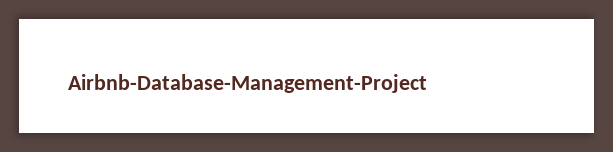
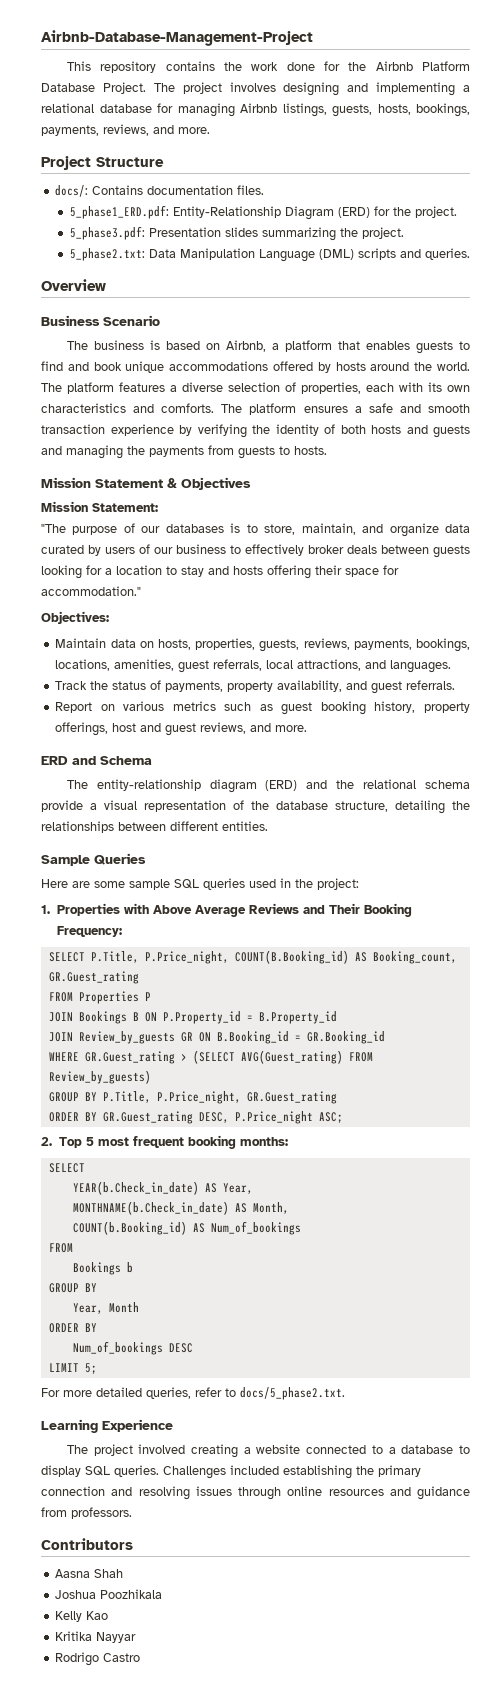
(427, 83) none -> [66,61,470,73] [41,82,470,96] [41,103,470,117] [41,124,210,136] [41,156,164,170] [55,185,265,197] [69,205,457,220] [69,226,404,241] [69,248,470,262] [41,279,106,291] [41,315,160,326] [66,340,471,354] [41,361,471,373] [41,382,470,394] [41,403,470,415] [41,424,470,438] [41,445,327,459] [41,477,251,490] [41,501,158,512] [41,523,470,537] [41,544,470,558] [41,565,399,579] [41,586,141,596] [41,611,109,624] [55,638,470,652] [55,659,452,673] [55,680,456,694] [55,701,470,715] [55,722,308,736] [41,756,152,765] [66,779,470,793] [41,800,470,814] [41,821,268,833] [41,853,146,866] [41,878,359,890] [41,903,412,917] [56,926,122,937] [48,950,457,964] [48,971,139,984] [48,991,151,1004] [48,1011,337,1024] [48,1031,385,1044] [48,1050,373,1064] [48,1070,151,1084] [48,1091,337,1104] [48,1111,343,1124] [41,1135,288,1149] [48,1163,85,1173] [72,1181,253,1195] [72,1201,289,1215] [72,1221,301,1235] [48,1243,73,1253] [72,1262,133,1275] [48,1283,97,1293] [72,1302,139,1314] [48,1323,97,1333] [72,1341,193,1355] [48,1363,97,1374] [41,1387,345,1400] [41,1419,173,1433] [66,1444,470,1458] [41,1465,421,1479] [41,1486,470,1500] [41,1507,132,1519] [41,1538,133,1550] [55,1569,124,1578] [55,1589,163,1599] [55,1611,109,1622] [55,1631,137,1643] [55,1652,141,1666] // This repository contains the work done for the Airbnb Platform Database Project. The project involves designing and implementing a relational database for managing Airbnb listings, guests, hosts, bookings, payments, reviews, and more. // Project Structure // docs/: Contains documentation files. // 5_phase1_ERD.pdf: Entity-Relationship Diagram (ERD) for the project. // 5_phase3.pdf: Presentation slides summarizing the project. // 5_phase2.txt: Data Manipulation Language (DML) scripts and queries. // Overview // Business Scenario // The business is based on Airbnb, a platform that enables guests to find and book unique accommodations offered by hosts around the world. The platform features a diverse selection of properties, each with its own characteristics and comforts. The platform ensures a safe and smooth transaction experience by verifying the identity of both hosts and guests and managing the payments from guests to hosts. // Mission Statement & Objectives // Mission Statement: // "The purpose of our databases is to store, maintain, and organize data curated by users of our business to effectively broker deals between guests looking for a location to stay and hosts offering their space for accommodation." // Objectives: // Maintain data on hosts, properties, guests, reviews, payments, bookings, locations, amenities, guest referrals, local attractions, and languages. // Track the status of payments, property availability, and guest referrals. // Report on various metrics such as guest booking history, property offerings, host and guest reviews, and more. // ERD and Schema // The entity-relationship diagram (ERD) and the relational schema provide a visual representation of the database structure, detailing the relationships between different entities. // Sample Queries // Here are some sample SQL queries used in the project: // 1. Properties with Above Average Reviews and Their Booking Frequency: // SELECT P.Title, P.Price_night, COUNT(B.Booking_id) AS Booking_count, GR.Guest_rating // FROM Properties P // JOIN Bookings B ON P.Property_id = B.Property_id // JOIN Review_by_guests GR ON B.Booking_id = GR.Booking_id // WHERE GR.Guest_rating > (SELECT AVG(Guest_rating) FROM Review_by_guests) // GROUP BY P.Title, P.Price_night, GR.Guest_rating // ORDER BY GR.Guest_rating DESC, P.Price_night ASC; // 2. Top 5 most frequent booking months: // SELECT // YEAR(b.Check_in_date) AS Year, // MONTHNAME(b.Check_in_date) AS Month, // COUNT(b.Booking_id) AS Num_of_bookings // FROM // Bookings b // GROUP BY // Year, Month // ORDER BY // Num_of_bookings DESC // LIMIT 5; // For more detailed queries, refer to docs/5_phase2.txt. // Learning Experience // The project involved creating a website connected to a database to display SQL queries. Challenges included establishing the primary connection and resolving issues through online resources and guidance from professors. // Contributors // Aasna Shah // Joshua Poozhikala // Kelly Kao // Kritika Nayyar // Rodrigo Castro

